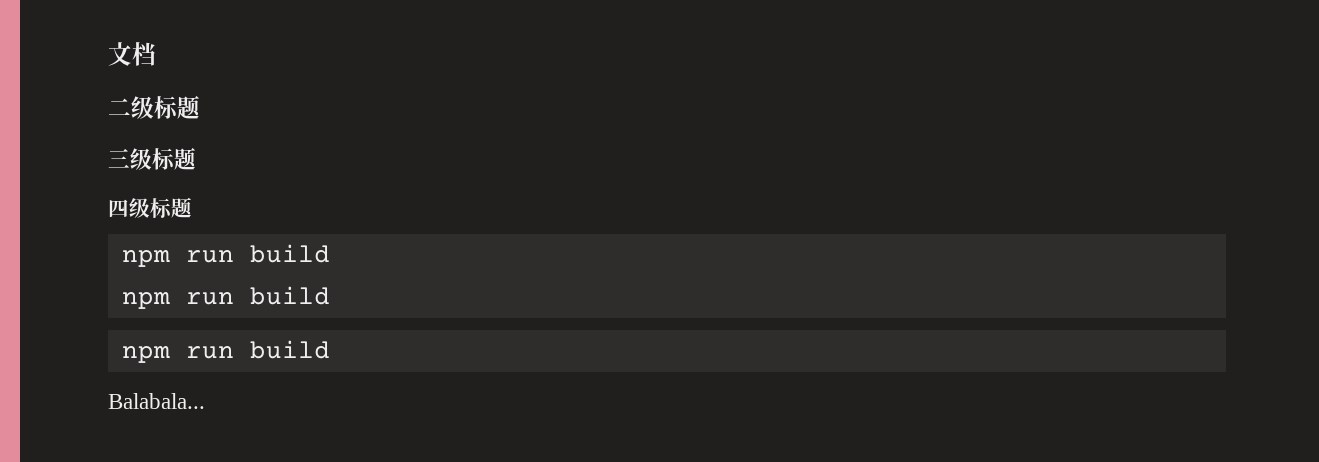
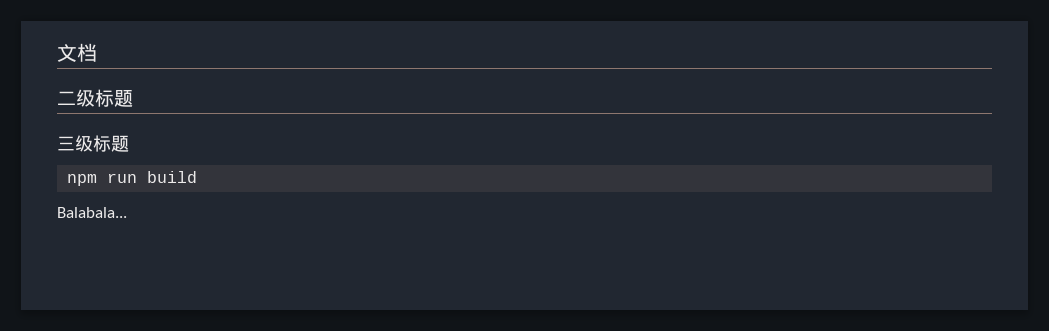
[108,197,192,219] [121,244,330,267] [121,286,330,309] // 四级标题 // npm run build // npm run build -> (129, 143) none

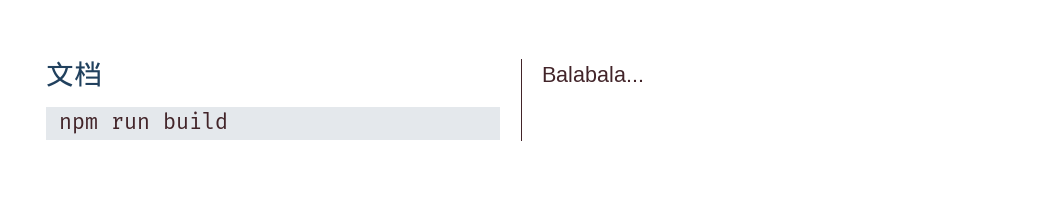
[57,89,133,107] [57,135,129,152] // 二级标题 // 三级标题 -> (102, 74) none

